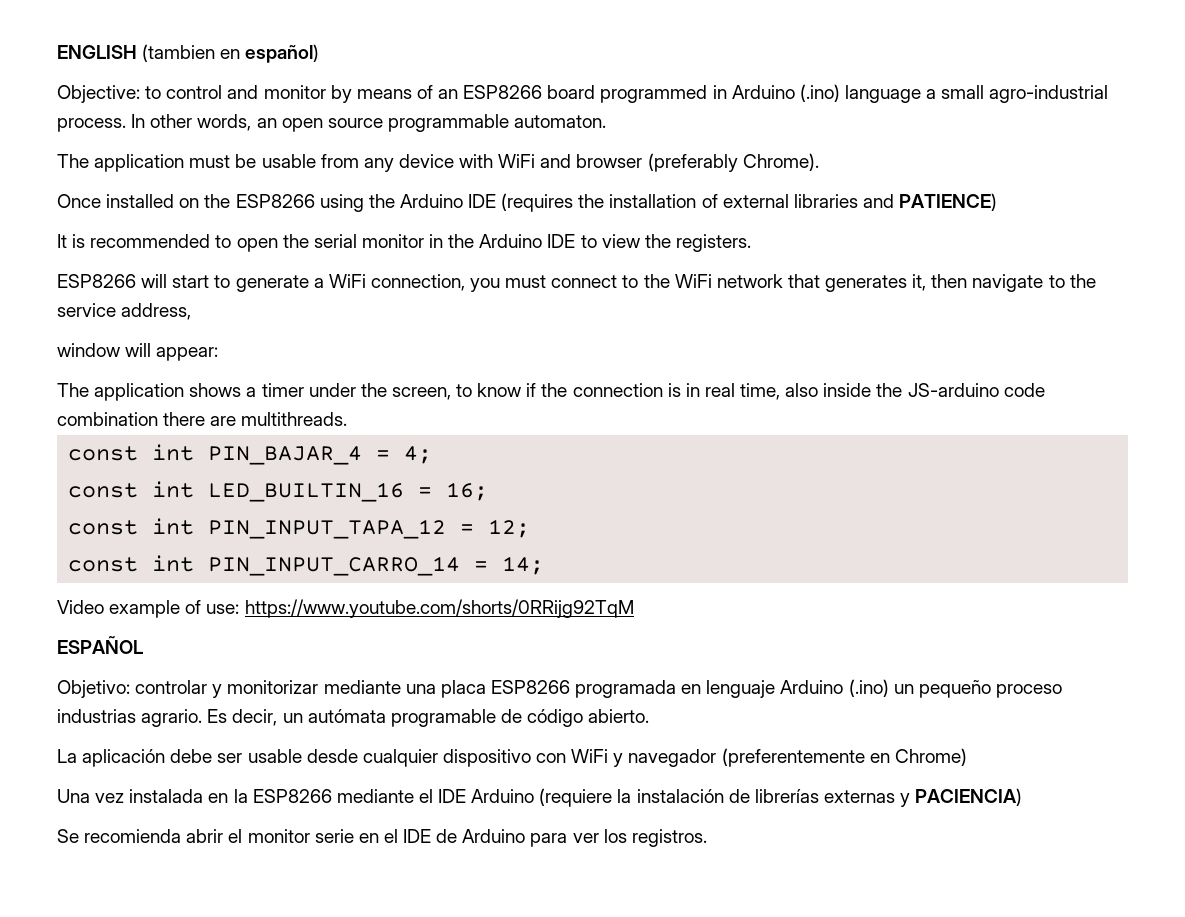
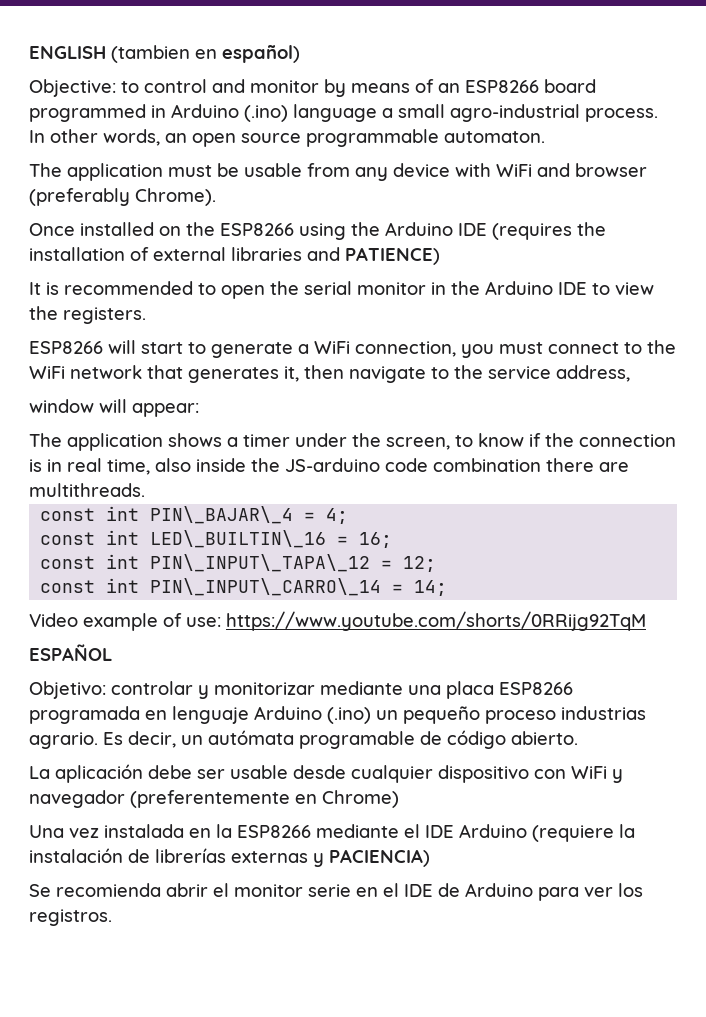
[208,446,363,465] PIN_BAJAR_4 -> [150,506,294,524] PIN\_BAJAR\_4
[208,482,405,502] LED_BUILTIN_16 -> [150,530,327,548] LED\_BUILTIN\_16
[208,519,447,539] PIN_INPUT_TAPA_12 -> [150,554,371,572] PIN\_INPUT\_TAPA\_12
[208,556,461,576] PIN_INPUT_CARRO_14 -> [150,578,382,596] PIN\_INPUT\_CARRO\_14

